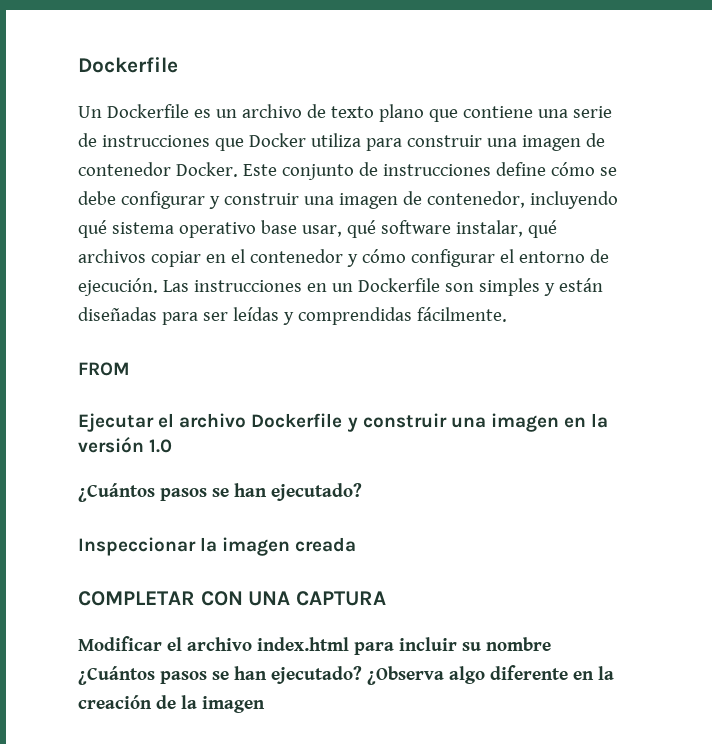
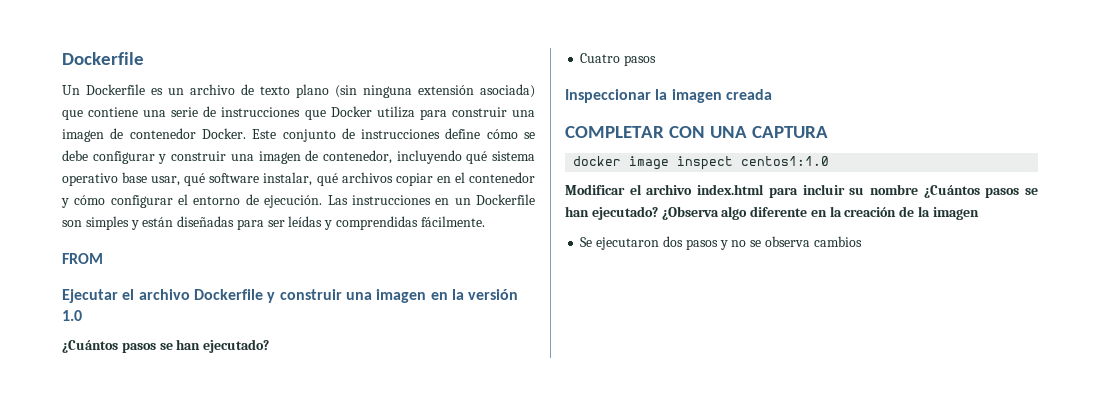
(424, 113) none -> [335,84,535,98] (sin ninguna extensión asociada)
(362, 492) none -> [580,53,657,66] // Cuatro pasos
(387, 598) none -> [573,156,830,170] // docker image inspect centos1:1.0
(265, 704) none -> [580,236,862,250] // Se ejecutaron dos pasos y no se observa cambios

